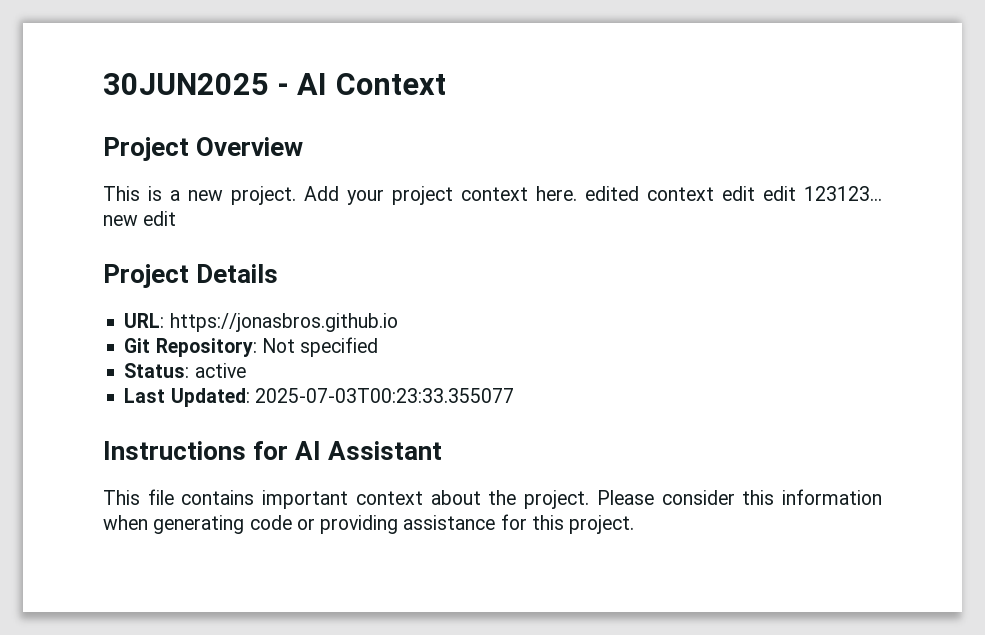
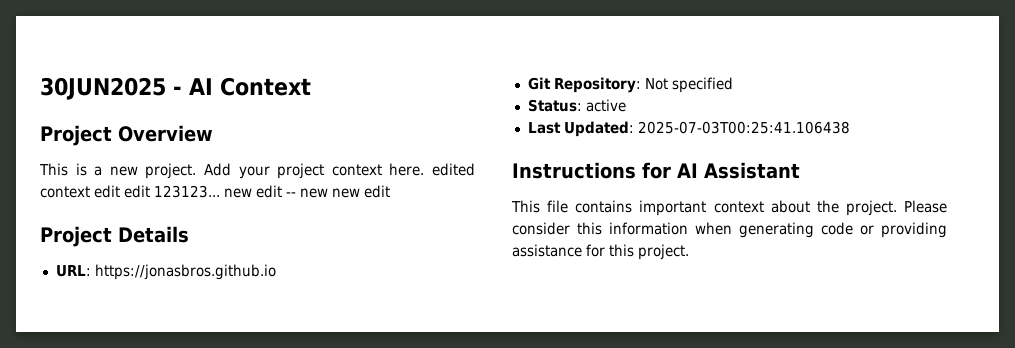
(177, 218) none -> [286,185,390,198] -- new new edit
[254,388,514,403] 2025-07-03T00:23:33.355077 -> [637,121,850,134] 2025-07-03T00:25:41.106438

